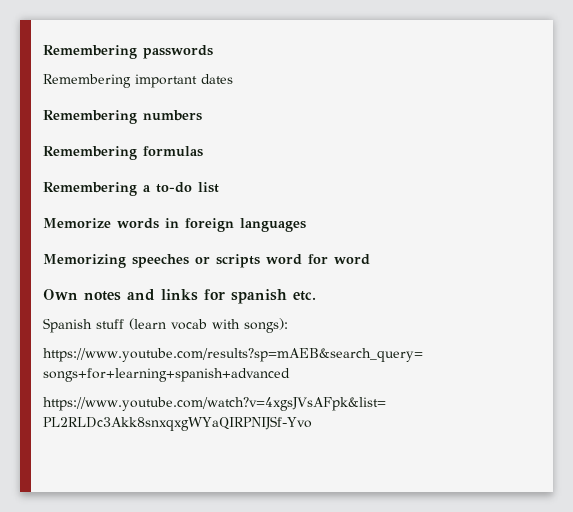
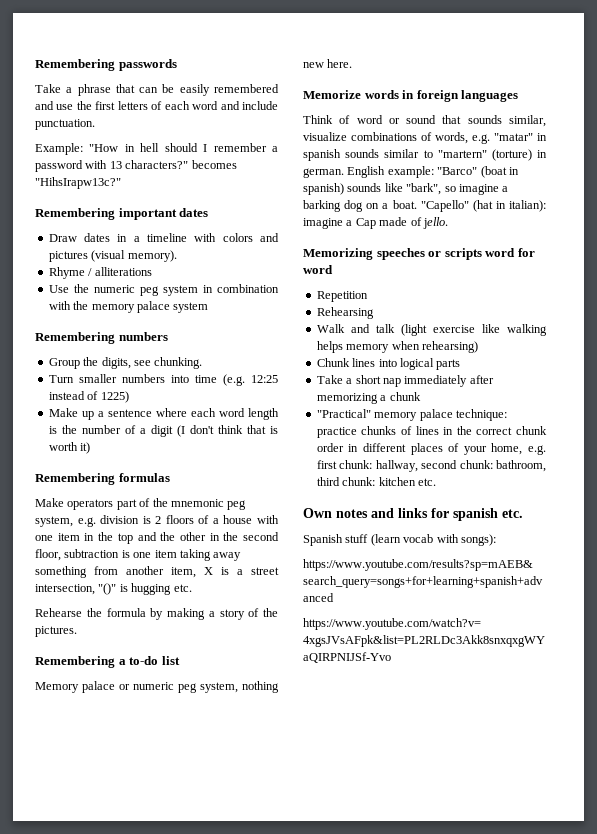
[43,74,233,88] [43,110,202,124] [43,146,203,160] [43,182,219,196] Remembering important dates // Remembering numbers // Remembering formulas // Remembering a to-do list -> [35,84,279,96] [35,101,278,110] [35,119,95,130] [35,143,278,155] [35,160,237,172] [35,177,121,189] [35,208,209,220] [48,233,279,242] [48,250,177,262] [48,267,152,279] [48,284,279,296] [48,301,209,313] [35,332,168,344] [48,357,203,369] [48,374,278,386] [48,391,129,403] [48,408,279,420] [48,425,278,437] [48,442,91,454] [35,473,170,485] [35,498,247,510] [35,515,279,527] [35,532,279,544] [35,549,242,561] [35,566,279,578] [35,583,192,595] [35,608,278,620] [35,626,77,637] [35,656,180,668] [35,681,279,693] [303,59,353,68] Take a phrase that can be easily remembered and use the first letters of each word and include punctuation. // Example: "How in hell should I remember a password with 13 characters?" becomes "HihsIrapw13c?" // Remembering important dates // Draw dates in a timeline with colors and pictures (visual memory). // Rhyme / alliterations // Use the numeric peg system in combination with the memory palace system // Remembering numbers // Group the digits, see chunking. // Turn smaller numbers into time (e.g. 12:25 instead of 1225) // Make up a sentence where each word length is the number of a digit (I don't think that is worth it) // Remembering formulas // Make operators part of the mnemonic peg system, e.g. division is 2 floors of a house with one item in the top and the other in the second floor, subtraction is one item taking away something from another item, X is a street intersection, "()" is hugging etc. // Rehearse the formula by making a story of the pictures. // Remembering a to-do list // Memory palace or numeric peg system, nothing new here.
(306, 225) none -> [303,115,546,127] [303,132,547,144] [303,149,547,161] [303,166,519,178] [303,183,509,195] [303,200,546,212] [303,217,448,229] // Think of word or sound that sounds similar, visualize combinations of words, e.g. "matar" in spanish sounds similar to "martern" (torture) in german. English example: "Barco" (boat in spanish) sounds like "bark", so imagine a barking dog on a boat. "Capello" (hat in italian): imagine a Cap made of jello.
(370, 259) none -> [316,291,368,302] [316,307,374,319] [316,324,547,336] [316,341,478,353] [316,358,461,370] [316,375,494,387] [316,392,421,404] [316,409,507,421] [316,426,547,438] [316,443,546,455] [316,460,546,472] [316,477,436,486] // Repetition // Rehearsing // Walk and talk (light exercise like walking helps memory when rehearsing) // Chunk lines into logical parts // Take a short nap immediately after memorizing a chunk // "Practical" memory palace technique: practice chunks of lines in the correct chunk order in different places of your home, e.g. first chunk: hallway, second chunk: bathroom, third chunk: kitchen etc.

